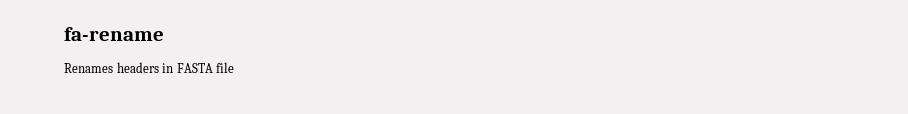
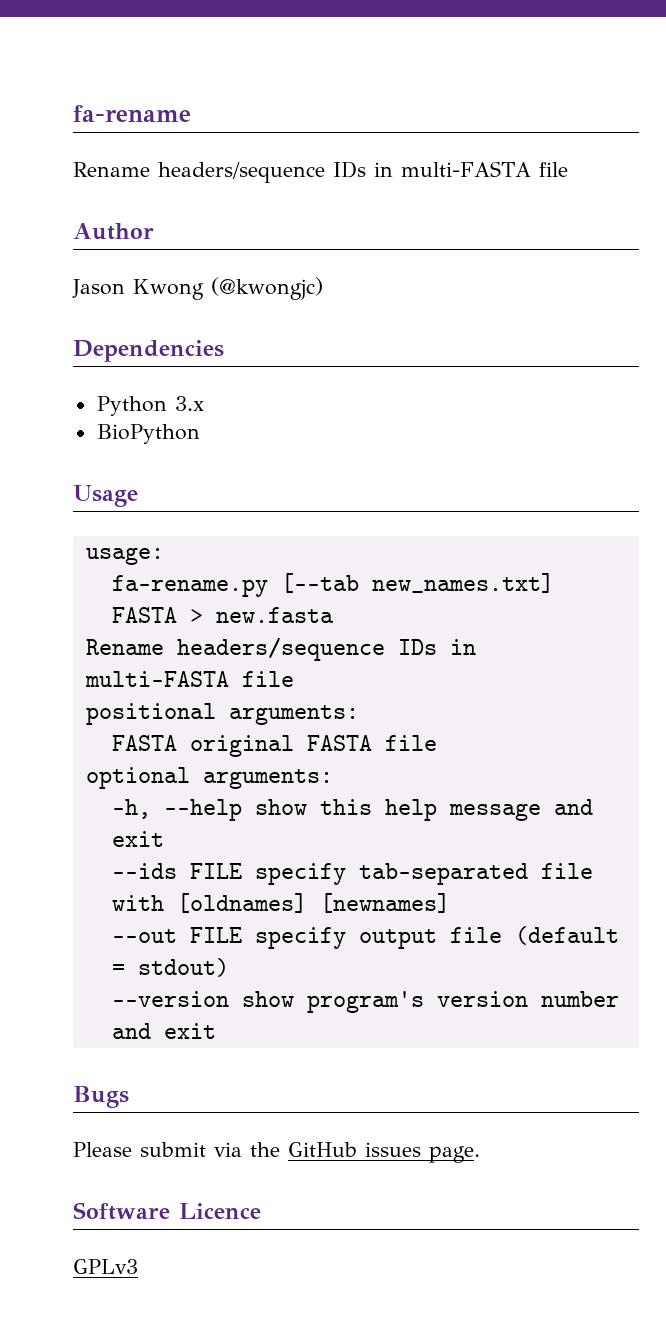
[64,62,235,73] Renames headers in FASTA file -> [73,161,568,183] [73,223,154,240] [72,277,323,300] [73,340,224,362] [96,396,204,416] [96,424,200,444] [73,485,138,507] [85,547,164,565] [111,573,554,597] [111,607,334,623] [85,637,476,661] [84,671,294,687] [85,703,359,725] [111,735,437,757] [85,767,333,789] [111,799,593,821] [111,831,164,847] [111,863,593,885] [111,893,450,913] [111,926,619,949] [111,958,229,977] [111,991,619,1013] [111,1023,216,1039] [73,1086,129,1108] [73,1142,480,1163] [73,1202,261,1220] [73,1259,138,1274] Rename headers/sequence IDs in multi-FASTA file // Author // Jason Kwong (@kwongjc) // Dependencies // Python 3.x // BioPython // Usage // usage: // fa-rename.py [--tab new_names.txt] FASTA > new.fasta // Rename headers/sequence IDs in multi-FASTA file // positional arguments: // FASTA original FASTA file // optional arguments: // -h, --help show this help message and exit // --ids FILE specify tab-separated file with [oldnames] [newnames] // --out FILE specify output file (default = stdout) // --version show program's version number and exit // Bugs // Please submit via the GitHub issues page. // Software Licence // GPLv3

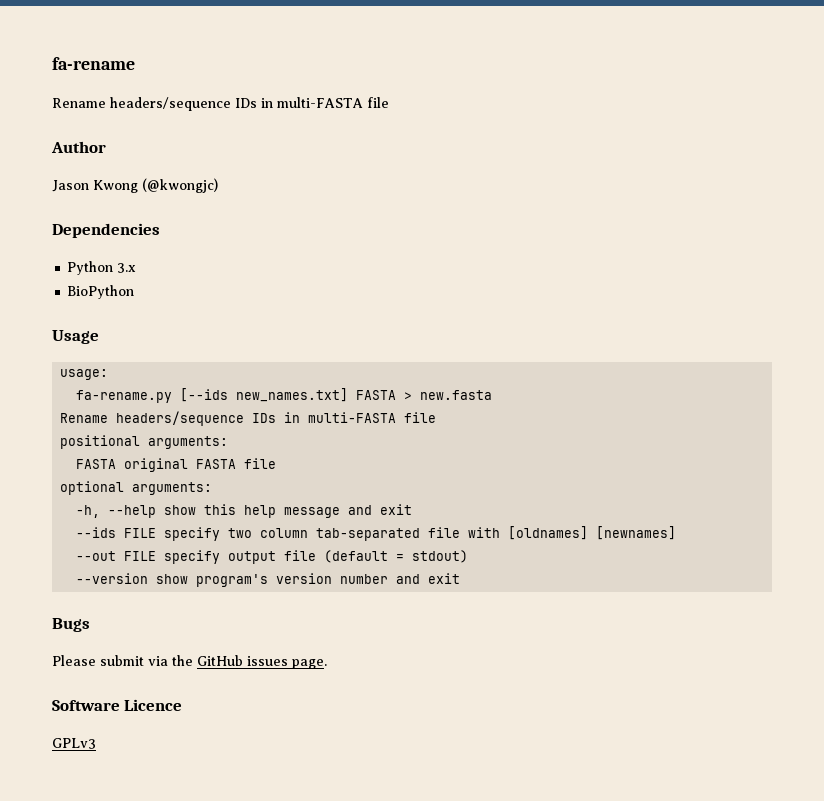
[280,573,359,593] [--tab -> [180,388,229,402] [--ids
(346, 874) none -> [228,528,309,538] two column

